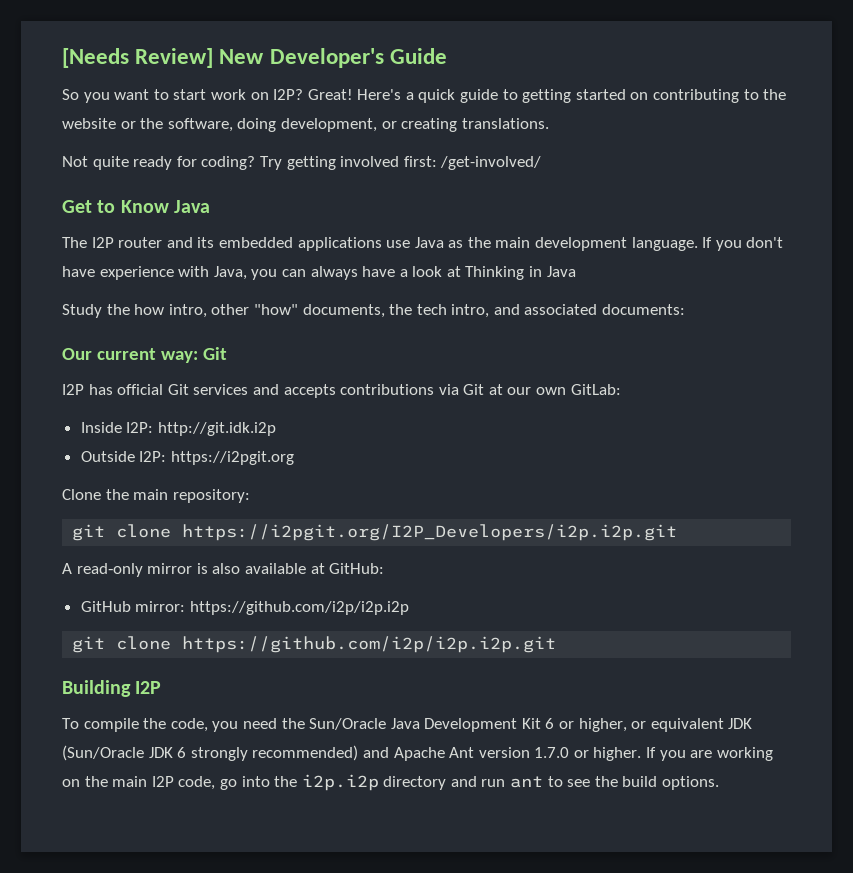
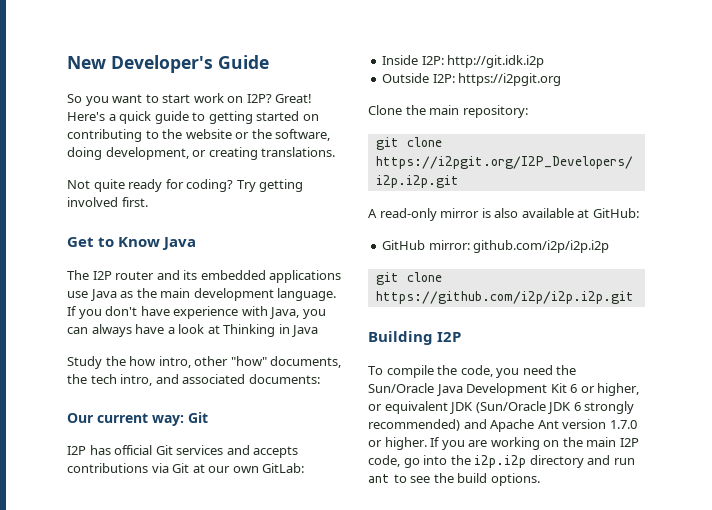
[62,48,214,68] [Needs Review] -> (67, 62) none
[403,156,542,170] first: /get-involved/ -> [121,197,148,207] first.
[189,601,409,615] https://github.com/i2p/i2p.i2p -> [473,240,610,253] github.com/i2p/i2p.i2p

